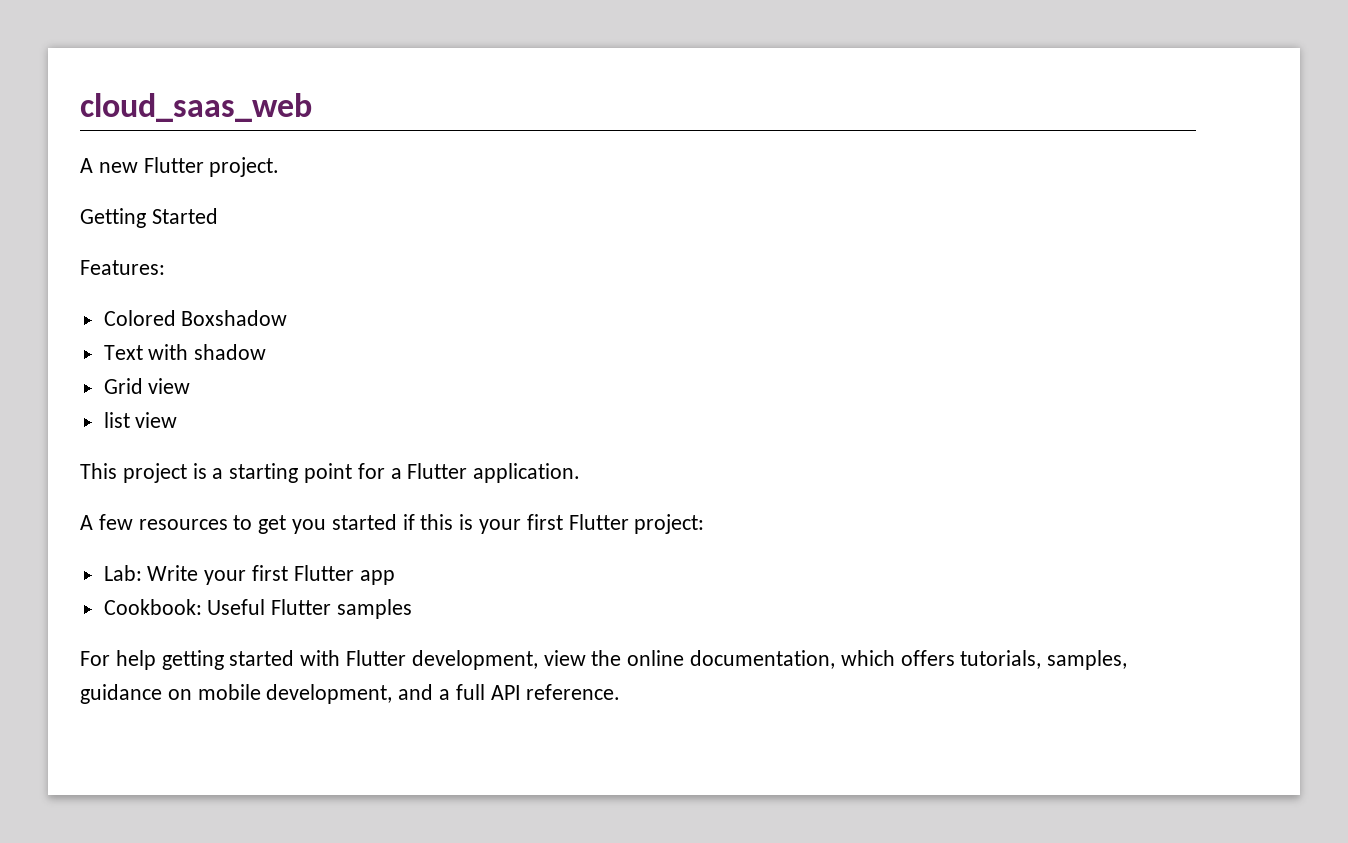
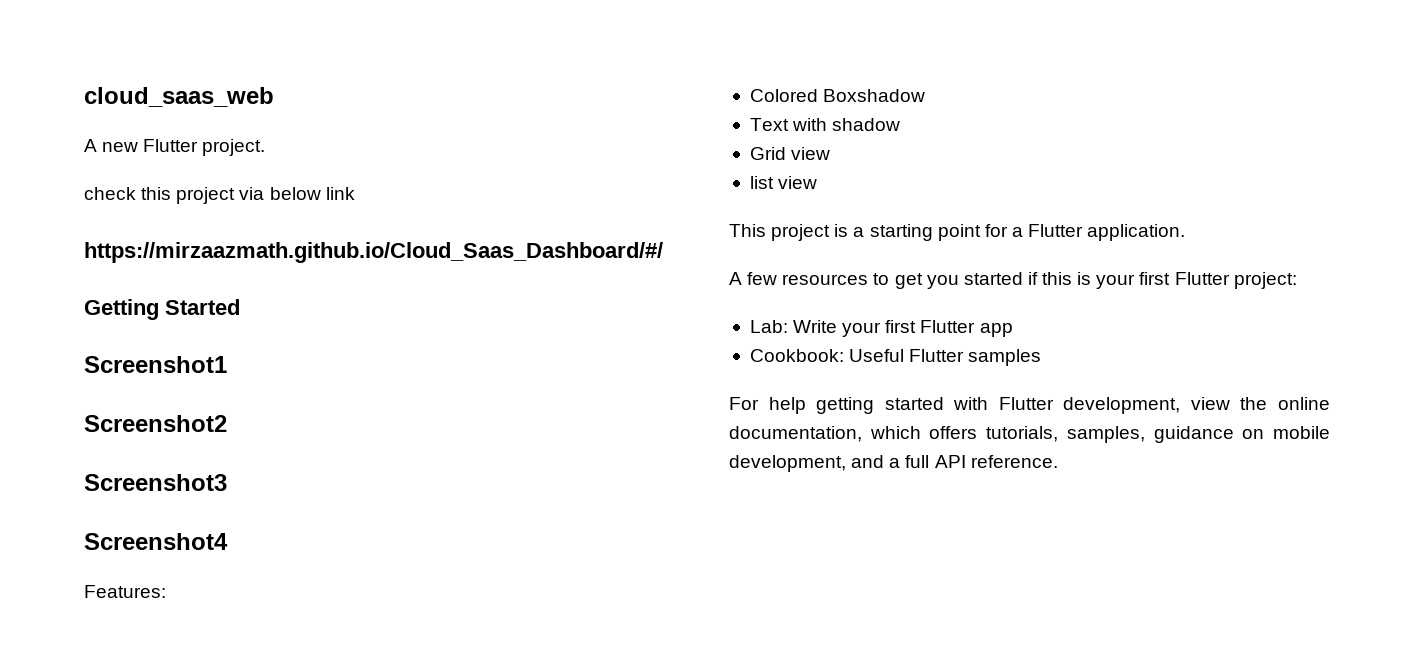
[80,208,218,228] Getting Started -> [84,187,355,204] [84,242,663,263] [84,299,240,320] [84,356,227,373] [84,415,227,432] [84,474,227,491] [84,533,228,550] check this project via below link // https://mirzaazmath.github.io/Cloud_Saas_Dashboard/#/ // Getting Started // Screenshot1 // Screenshot2 // Screenshot3 // Screenshot4

